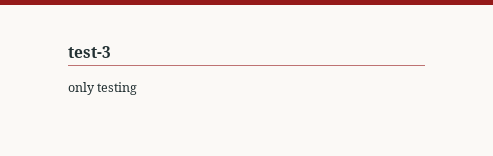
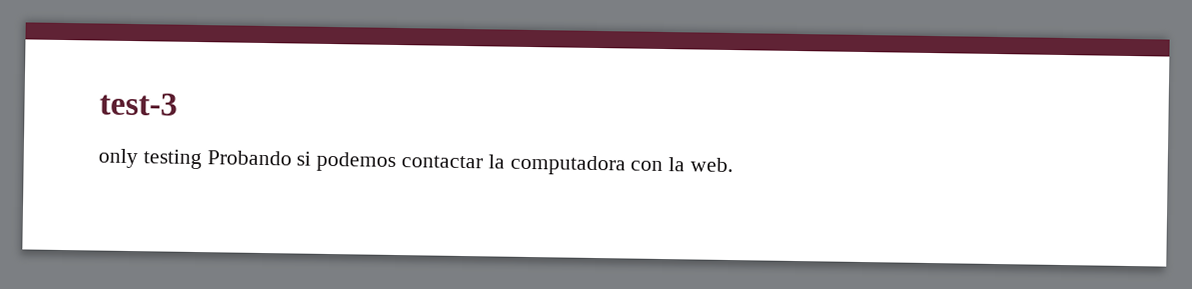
(138, 88) none -> [206,150,734,176] Probando si podemos contactar la computadora con la web.

